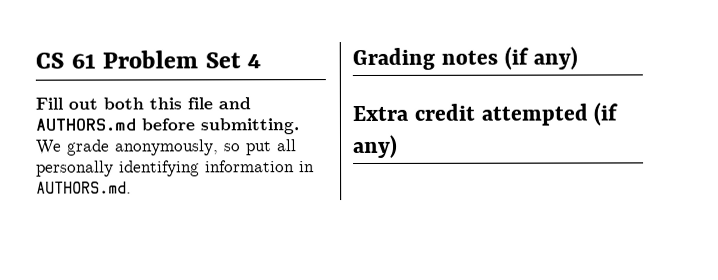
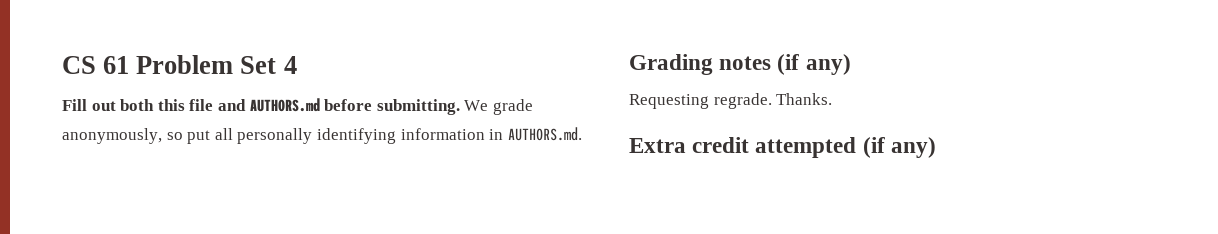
(579, 58) none -> [629,93,833,109] // Requesting regrade. Thanks.

